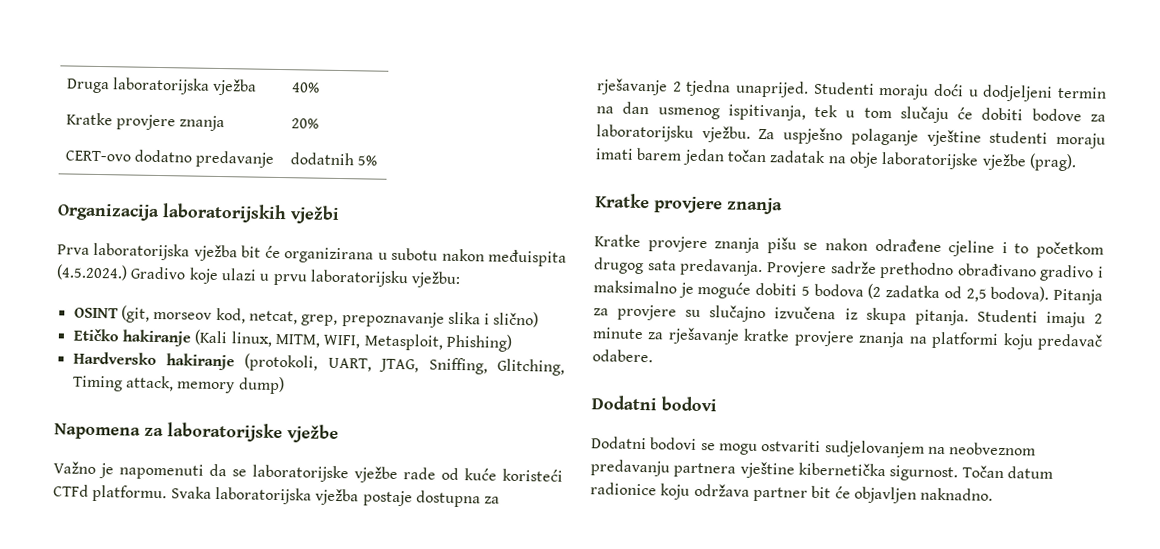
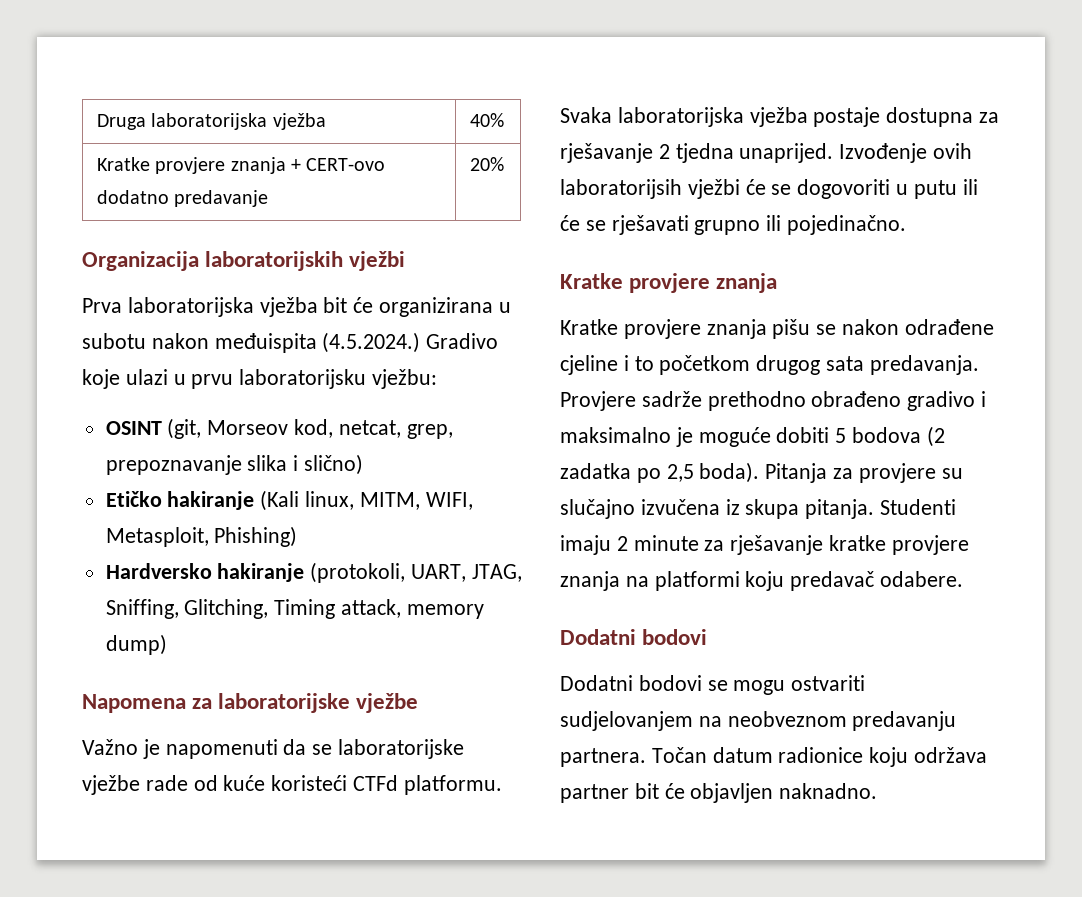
[290,118,319,129] | 20% // -> [290,159,301,171] +
[289,152,377,166] dodatnih 5% -> [470,157,505,171] 20%
[153,311,213,320] morseov -> [207,420,289,435] Morseov
[813,81,1107,102] [596,101,1106,124] [596,124,1106,149] [595,147,1077,172] Studenti moraju doći u dodjeljeni termin na dan usmenog ispitivanja, tek u tom slučaju će dobiti bodove za laboratorijsku vježbu. Za uspješno polaganje vještine studenti moraju imati barem jedan točan zadatak na obje laboratorijske vježbe (prag). -> [839,143,973,163] [560,179,978,199] [560,215,907,235] Izvođenje ovih laboratorijsih vježbi će se dogovoriti u putu ili će se rješavati grupno ili pojedinačno.
[957,263,1037,277] obrađivano -> [811,391,902,407] obrađeno
[943,285,1050,302] od 2,5 bodova). -> [636,462,760,483] po 2,5 boda).
[673,461,959,482] partnera vještine kibernetička sigurnost. -> [560,748,646,767] partnera.

